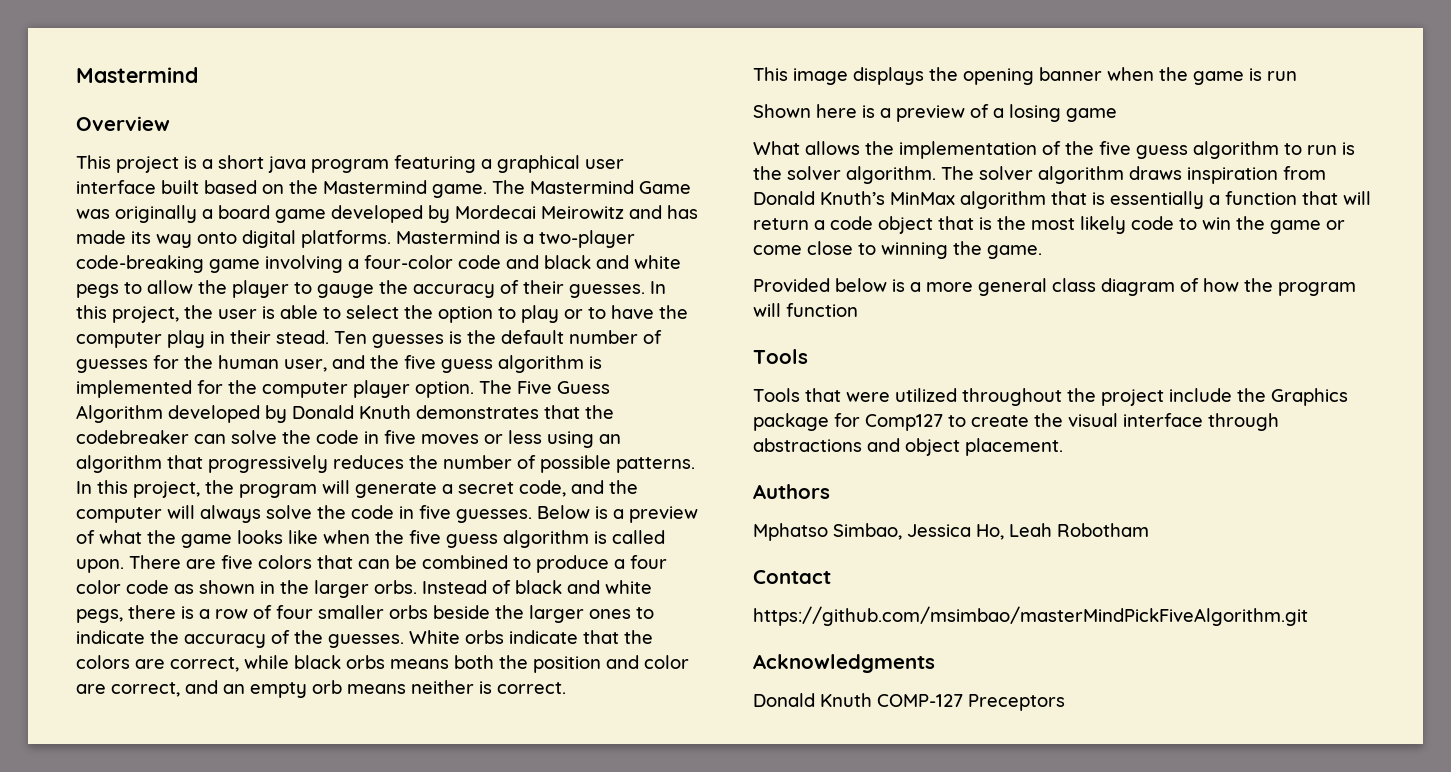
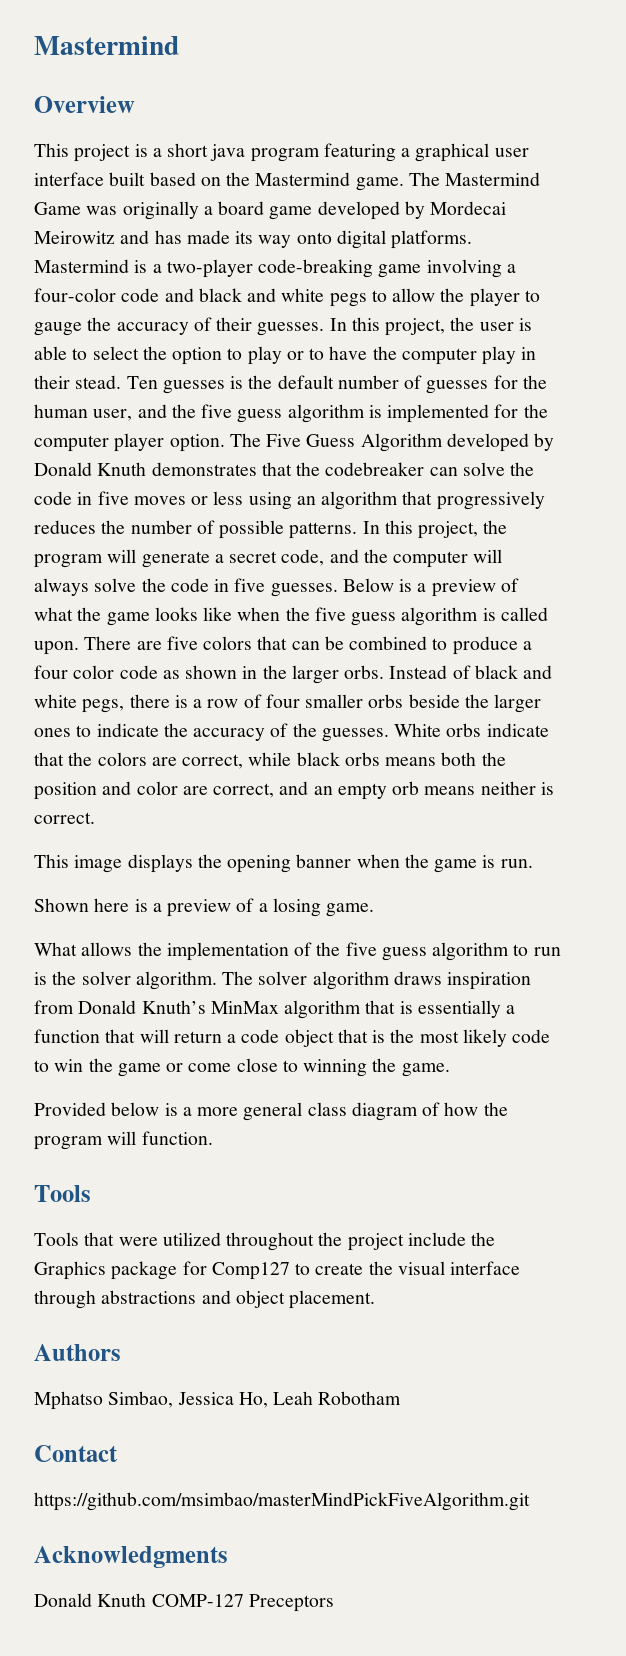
[1267,71,1297,81] run -> [500,859,533,868] run.
[1066,108,1117,122] game -> [326,903,375,917] game.
[786,303,858,317] function -> [141,1131,213,1145] function.

